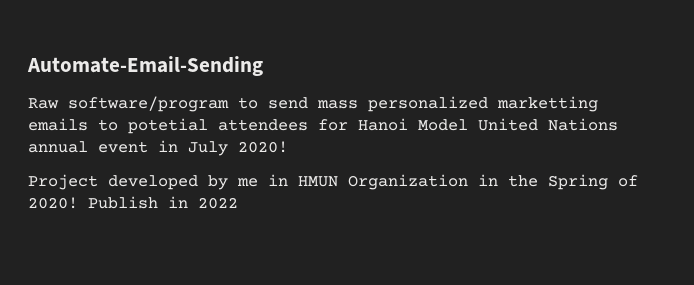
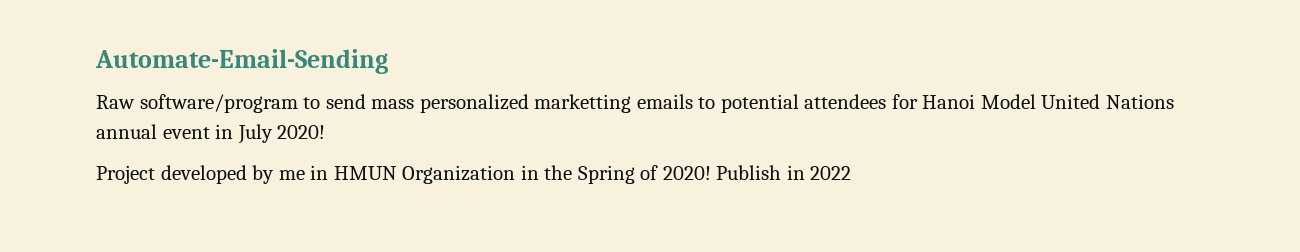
[128,118,208,134] potetial -> [720,94,799,113] potential

